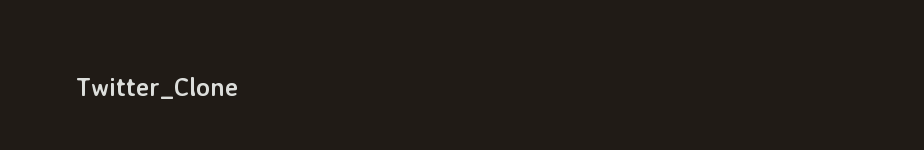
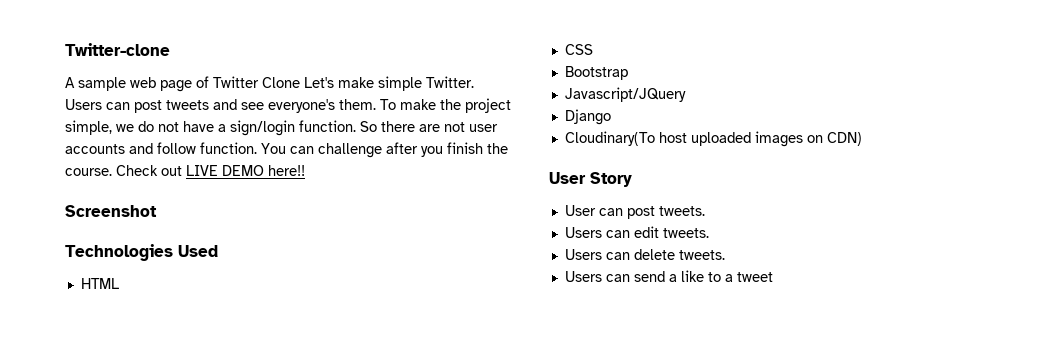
[76,77,238,99] Twitter_Clone -> [65,43,170,56] [65,76,474,92] [65,98,511,113] [65,120,498,136] [65,142,508,158] [65,165,305,176] [65,205,157,217] [65,244,218,261] [80,278,119,289] [564,44,593,55] [564,66,628,80] [564,87,686,102] [564,109,611,125] [564,131,862,147] [549,172,632,187] [564,205,705,219] [564,226,709,238] [564,249,725,260] [564,270,773,282] Twitter-clone // A sample web page of Twitter Clone Let's make simple Twitter. Users can post tweets and see everyone's them. To make the project simple, we do not have a sign/login function. So there are not user accounts and follow function. You can challenge after you finish the course. Check out LIVE DEMO here!! // Screenshot // Technologies Used // HTML // CSS // Bootstrap // Javascript/JQuery // Django // Cloudinary(To host uploaded images on CDN) // User Story // User can post tweets. // Users can edit tweets. // Users can delete tweets. // Users can send a like to a tweet

